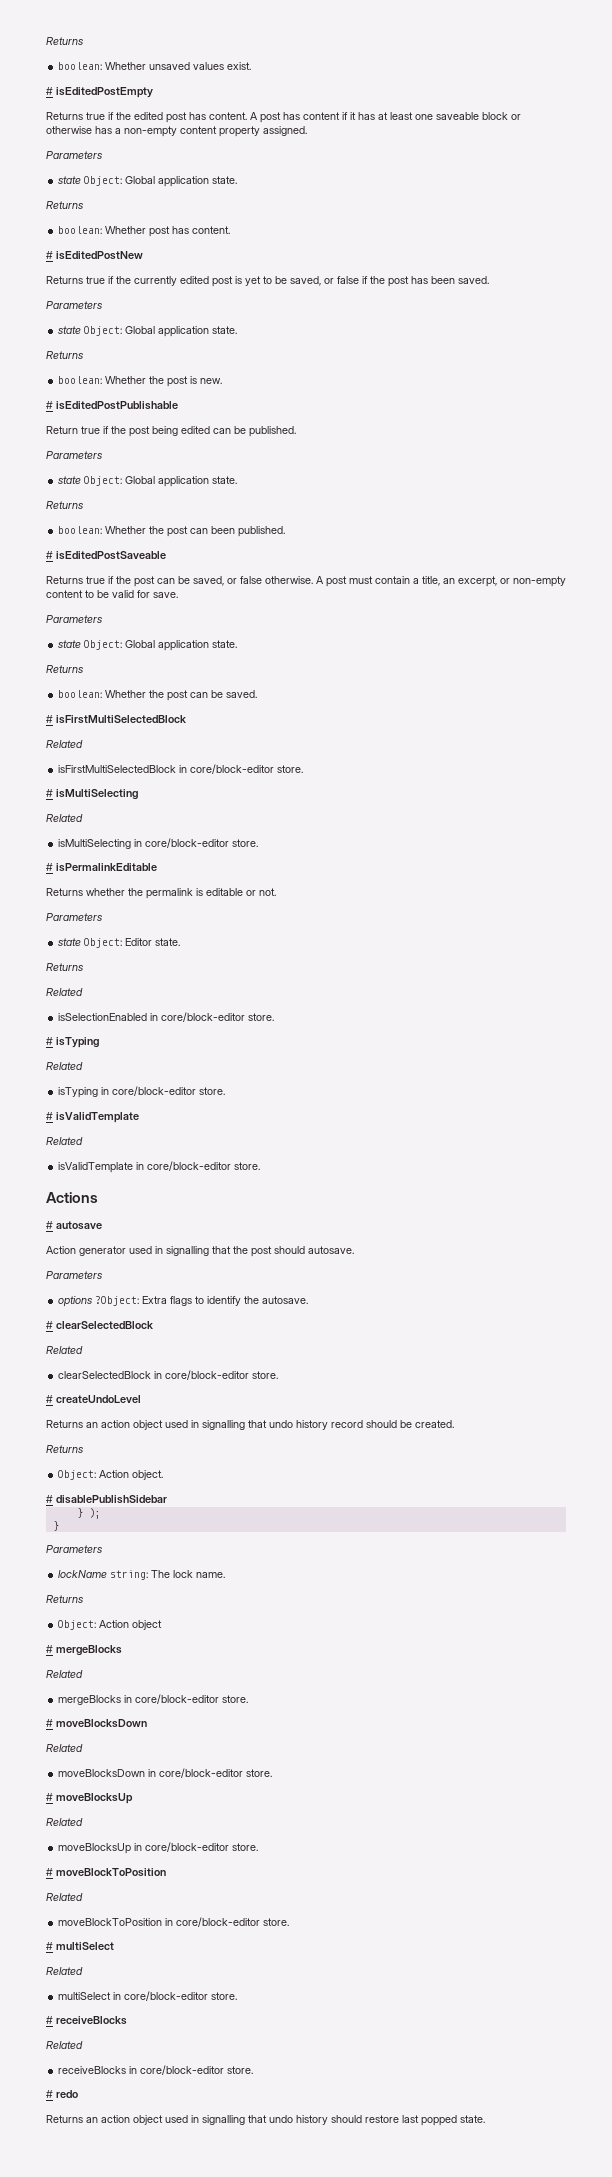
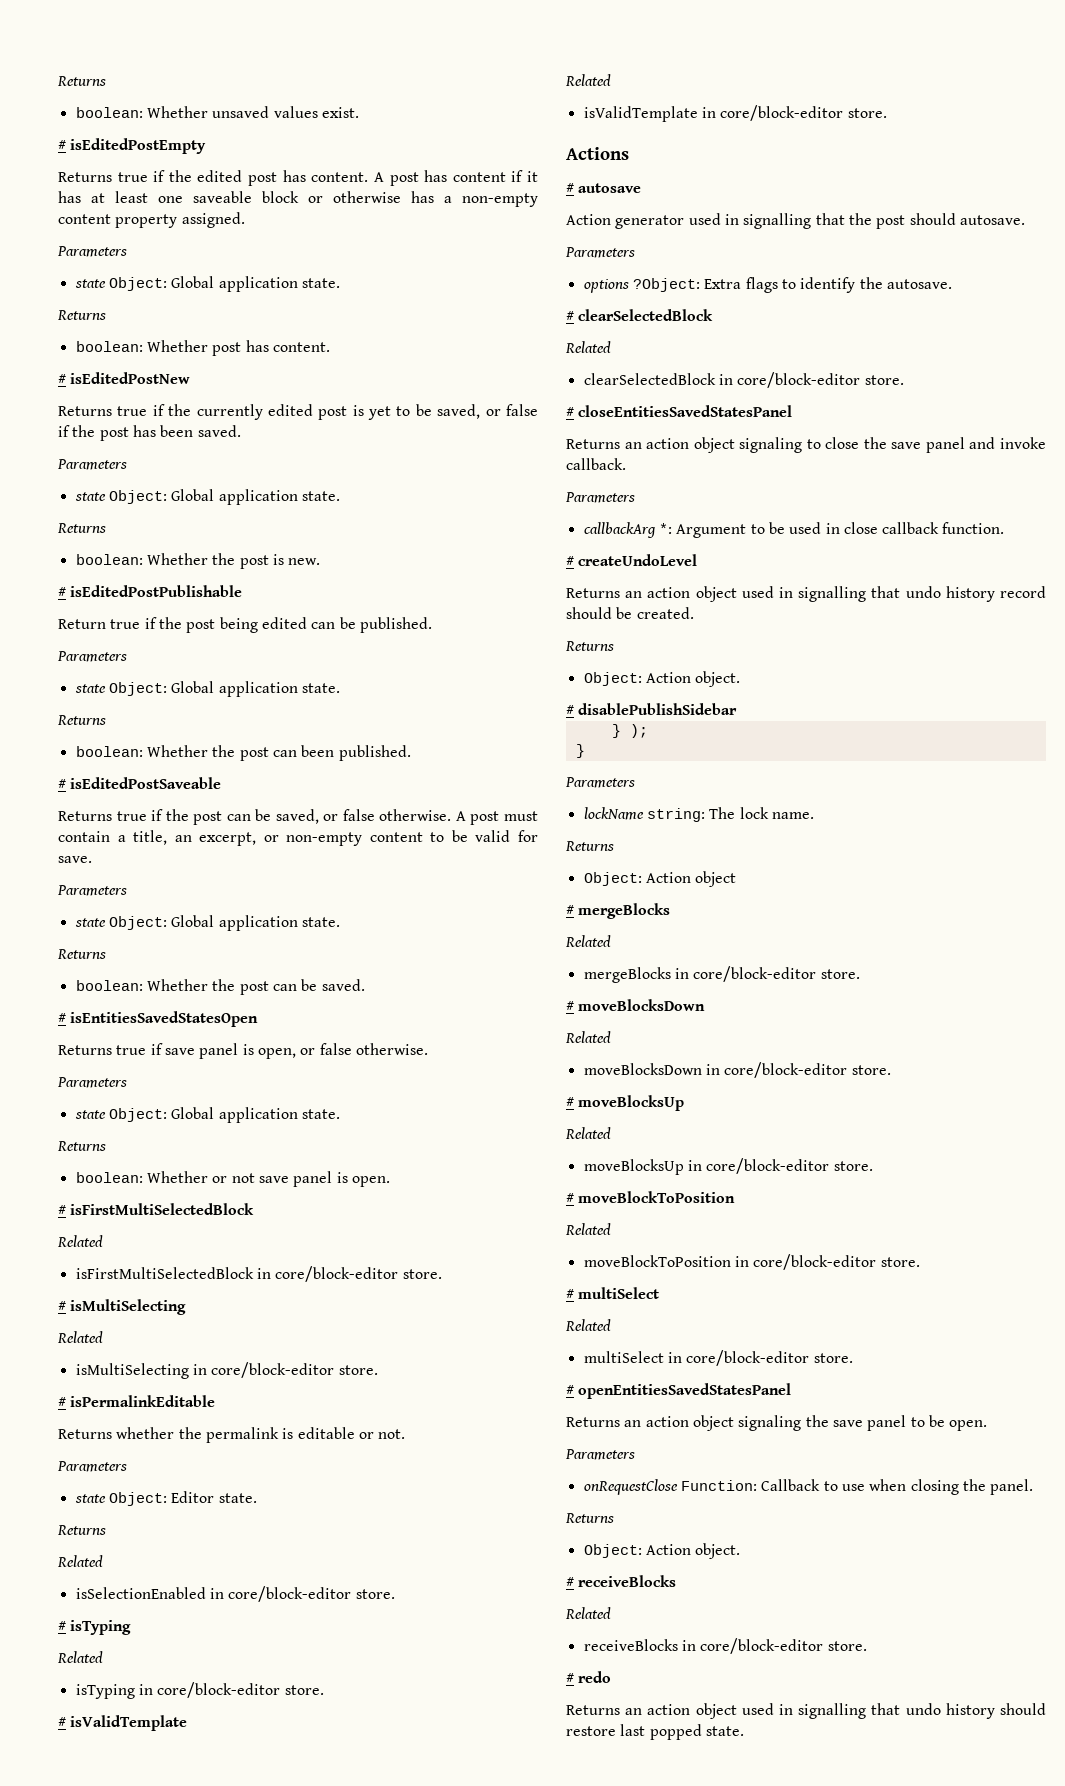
(258, 694) none -> [58,1011,259,1027] [58,1043,428,1059] [57,1077,127,1088] [74,1107,340,1123] [57,1141,106,1151] [75,1171,390,1187] // # isEntitiesSavedStatesOpen // Returns true if save panel is open, or false otherwise. // Parameters // state Object: Global application state. // Returns // boolean: Whether or not save panel is open.
(279, 1375) none -> [566,405,793,417] [566,437,1046,453] [566,458,626,470] [565,492,635,503] [583,522,1005,538] // # closeEntitiesSavedStatesPanel // Returns an action object signaling to close the save panel and invoke callback. // Parameters // callbackArg *: Argument to be used in close callback function.
(238, 1996) none -> [566,1383,792,1399] [566,1415,988,1431] [565,1449,635,1460] [583,1479,1034,1495] [565,1513,614,1523] [583,1543,741,1559] // # openEntitiesSavedStatesPanel // Returns an action object signaling the save panel to be open. // Parameters // onRequestClose Function: Callback to use when closing the panel. // Returns // Object: Action object.

